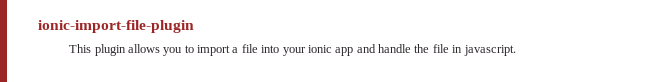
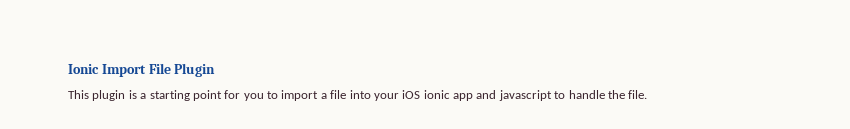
[38,20,194,33] [69,44,160,56] ionic-import-file-plugin // This plugin allows -> [68,63,216,77] [68,90,241,101] Ionic Import File Plugin // This plugin is a starting point for
(306, 51) none -> [402,90,421,99] iOS
[378,44,516,56] handle the file in javascript. -> [498,90,648,101] javascript to handle the file.

